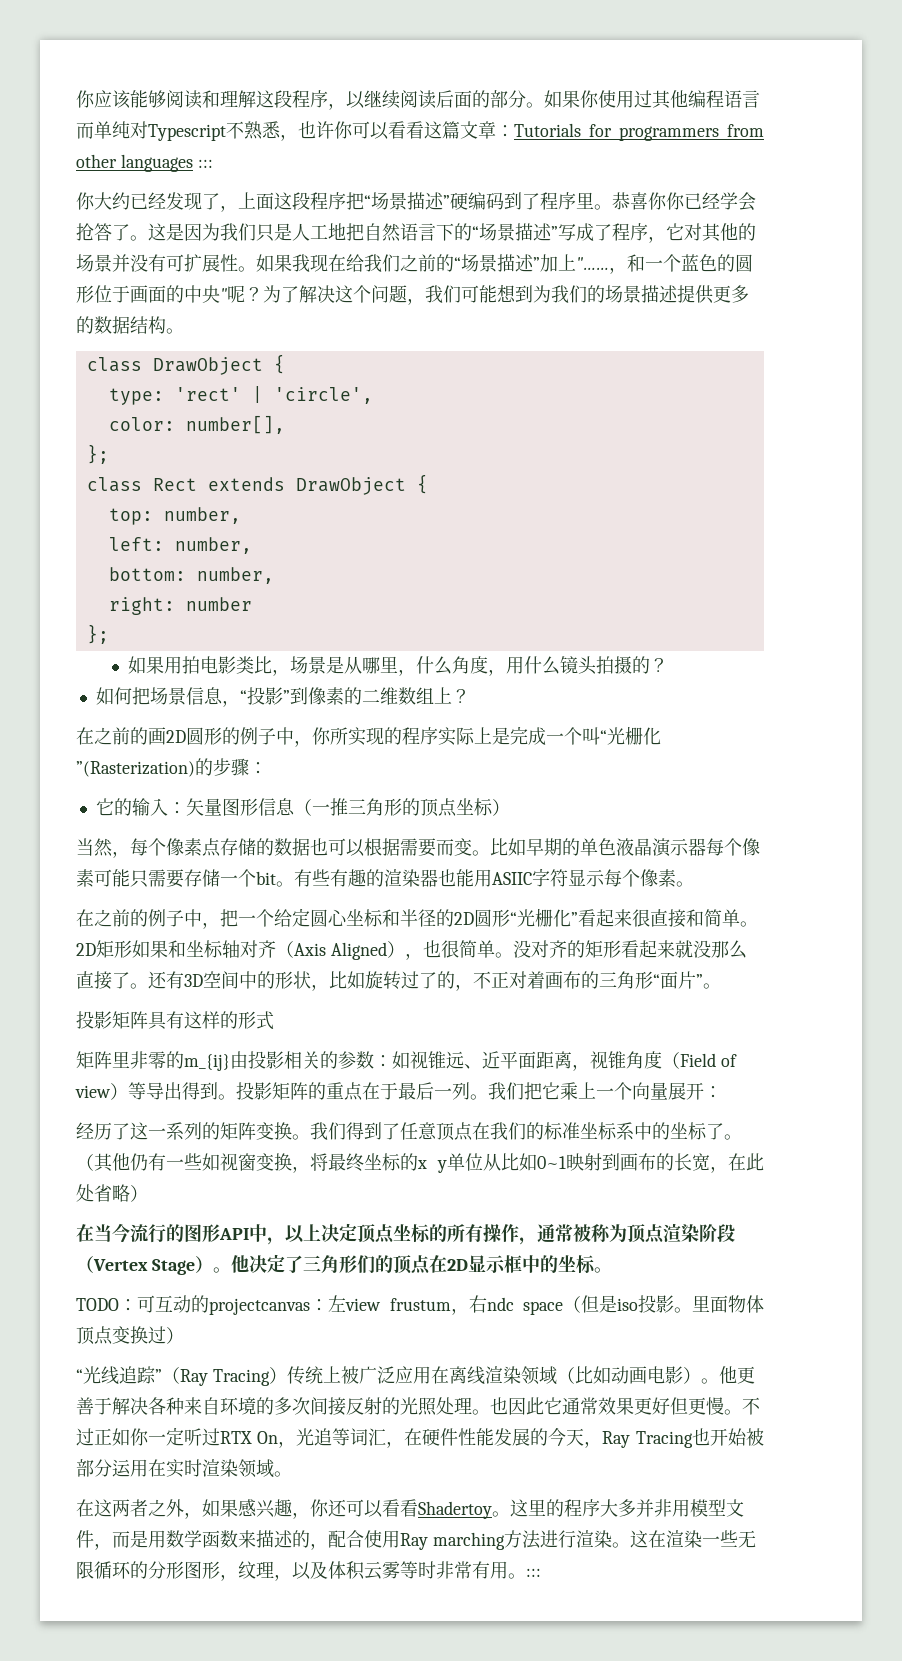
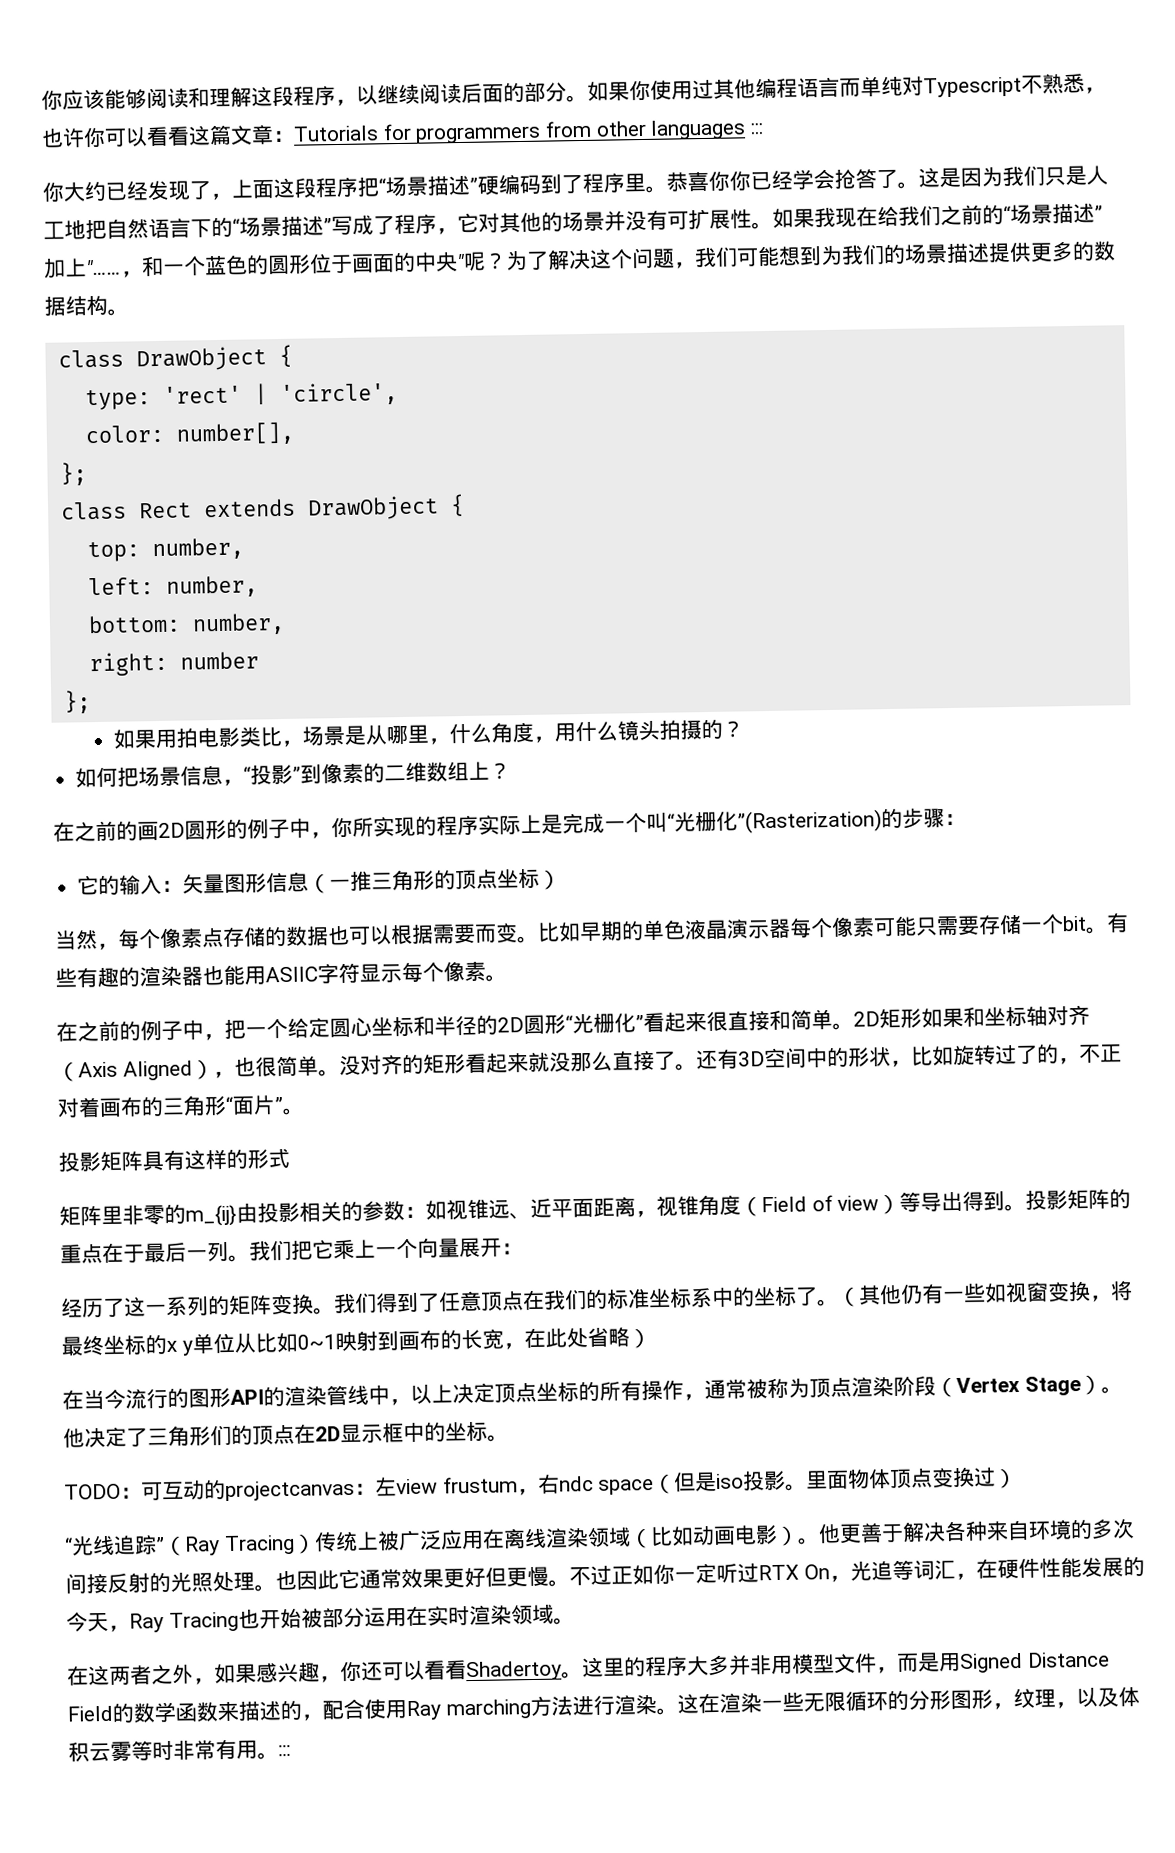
(249, 1234) none -> [263,1384,369,1407] 的渲染管线
(166, 1539) none -> [959,1651,1110,1673] [67,1703,134,1723] Signed Distance Field的

